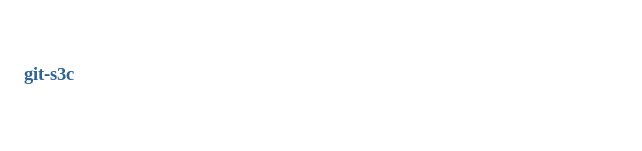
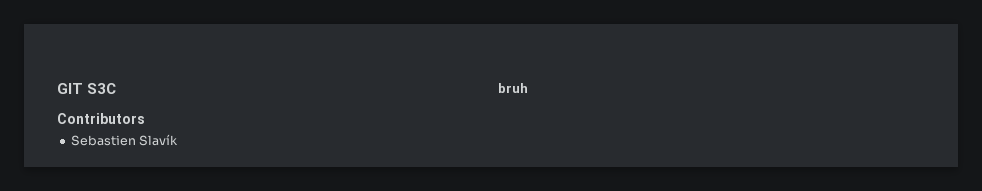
[24,67,74,84] git-s3c -> [57,83,117,94] [57,113,145,124] [70,134,179,146] [498,83,528,93] GIT S3C // Contributors // Sebastien Slavík // bruh

